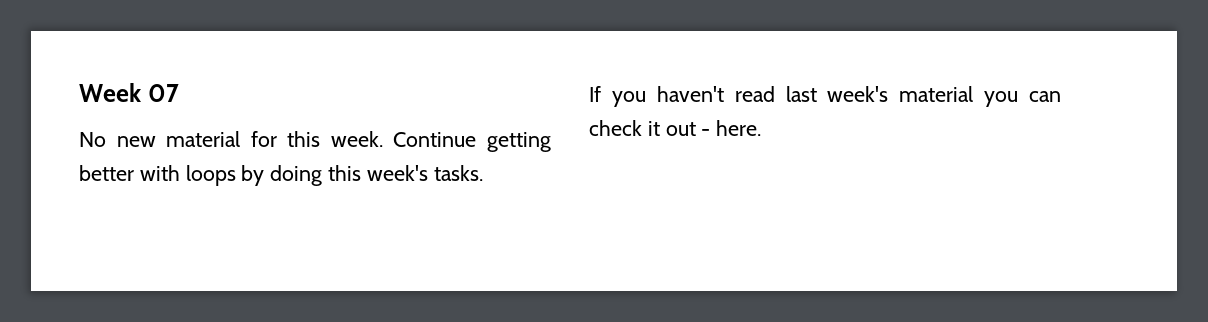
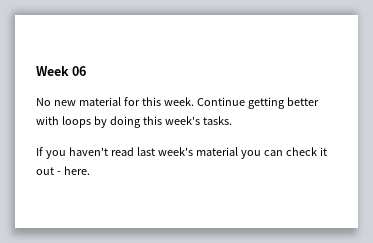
[147,84,179,102] 07 -> [72,66,87,76] 06

